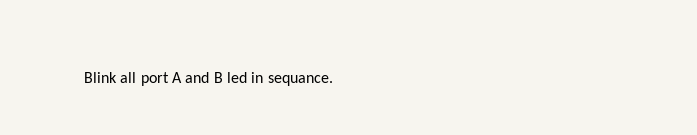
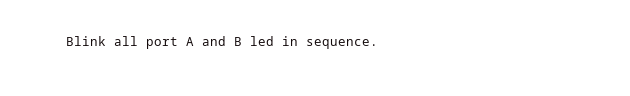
[267,75,333,86] sequance. -> [306,39,378,49] sequence.

